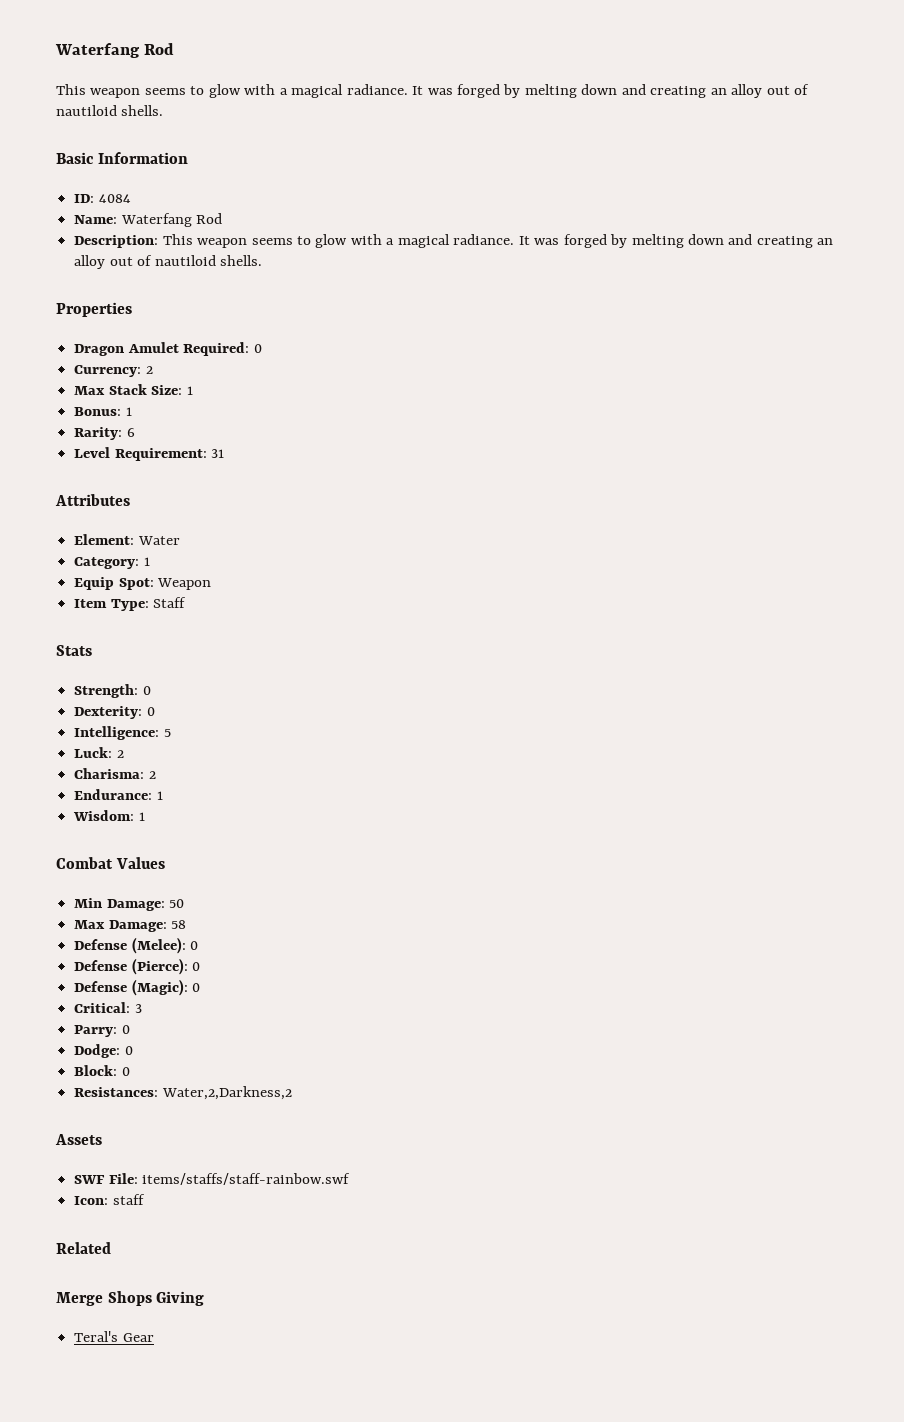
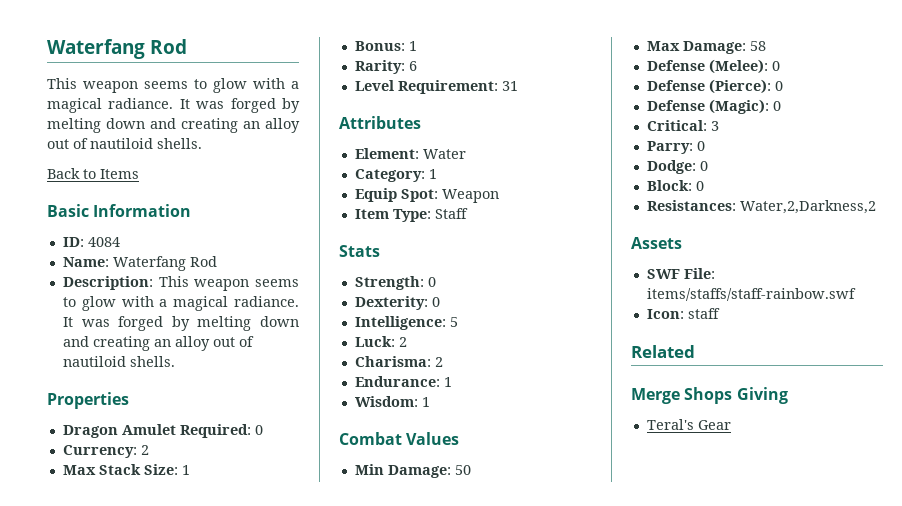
(164, 110) none -> [47,168,139,179] // Back to Items

